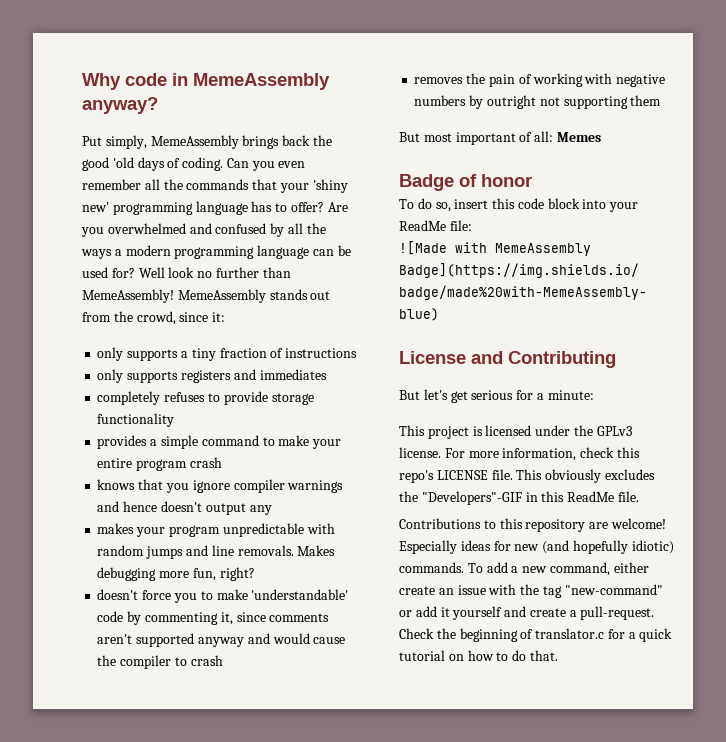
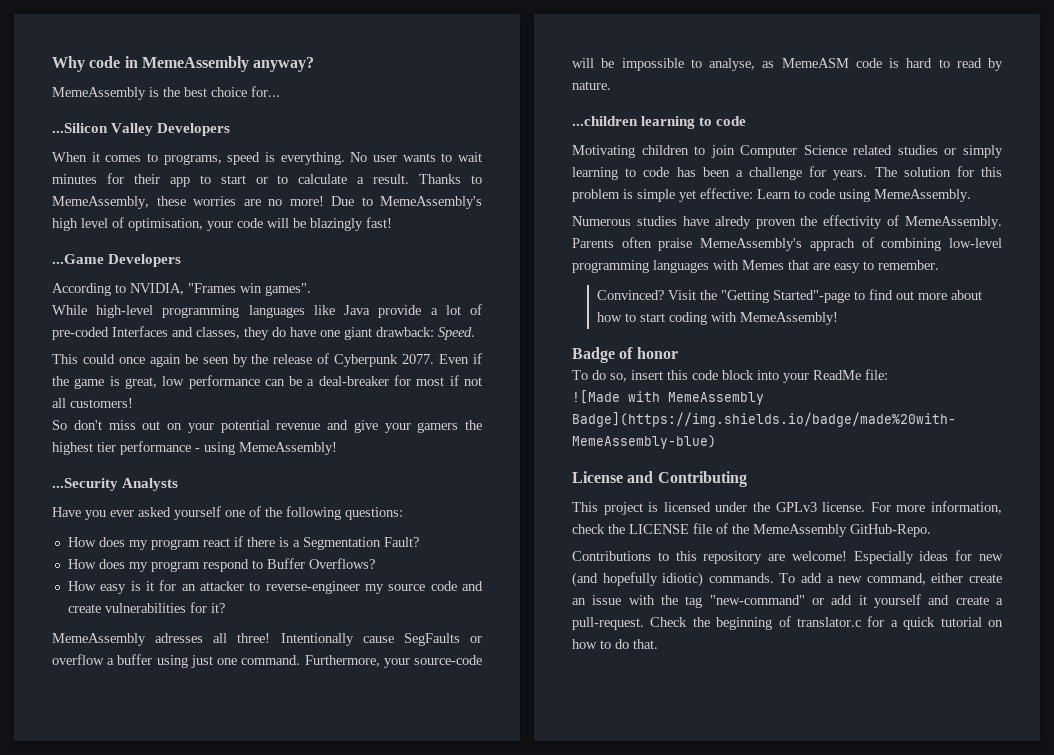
[82,135,332,149] [82,157,306,171] [82,179,348,193] [82,201,348,215] [81,223,326,237] [81,245,351,259] [82,267,291,278] [82,289,331,303] [82,311,226,325] [97,347,358,361] [97,369,327,383] [97,391,314,405] [97,413,175,427] [97,435,342,449] [97,457,222,471] [97,479,344,493] [97,501,272,515] [97,523,335,537] [97,545,336,559] [97,567,255,581] [97,589,349,603] [97,611,330,625] [97,633,346,647] [97,655,223,669] [414,73,666,87] [414,95,662,109] [399,131,601,145] Put simply, MemeAssembly brings back the good 'old days of coding. Can you even remember all the commands that your 'shiny new' programming language has to offer? Are you overwhelmed and confused by all the ways a modern programming language can be used for? Well look no further than MemeAssembly! MemeAssembly stands out from the crowd, since it: // only supports a tiny fraction of instructions // only supports registers and immediates // completely refuses to provide storage functionality // provides a simple command to make your entire program crash // knows that you ignore compiler warnings and hence doesn't output any // makes your program unpredictable with random jumps and line removals. Makes debugging more fun, right? // doesn't force you to make 'understandable' code by commenting it, since comments aren't supported anyway and would cause the compiler to crash // removes the pain of working with negative numbers by outright not supporting them // But most important of all: Memes -> [52,86,280,100] [52,123,231,136] [52,152,483,165] [52,173,482,187] [52,196,482,209] [52,217,392,231] [52,254,182,267] [52,283,311,296] [52,304,483,318] [52,326,475,340] [52,353,482,367] [52,375,483,389] [52,398,133,408] [52,420,482,433] [52,441,337,455] [52,478,179,491] [52,506,403,520] [67,536,419,550] [67,558,375,572] [67,580,483,594] [67,602,225,613] [52,633,483,646] [52,654,483,668] [572,58,1003,71] [572,81,611,90] [572,116,747,129] [572,145,1003,158] [572,166,1002,180] [572,188,971,202] [572,215,1002,229] [572,237,1002,251] [572,260,939,273] [597,289,983,303] [597,312,839,325] MemeAssembly is the best choice for... // ...Silicon Valley Developers // When it comes to programs, speed is everything. No user wants to wait minutes for their app to start or to calculate a result. Thanks to MemeAssembly, these worries are no more! Due to MemeAssembly's high level of optimisation, your code will be blazingly fast! // ...Game Developers // According to NVIDIA, "Frames win games". // While high-level programming languages like Java provide a lot of pre-coded Interfaces and classes, they do have one giant drawback: Speed. // This could once again be seen by the release of Cyberpunk 2077. Even if the game is great, low performance can be a deal-breaker for most if not all customers! // So don't miss out on your potential revenue and give your gamers the highest tier performance - using MemeAssembly! // ...Security Analysts // Have you ever asked yourself one of the following questions: // How does my program react if there is a Segmentation Fault? // How does my program respond to Buffer Overflows? // How easy is it for an attacker to reverse-engineer my source code and create vulnerabilities for it? // MemeAssembly adresses all three! Intentionally cause SegFaults or overflow a buffer using just one command. Furthermore, your source-code will be impossible to analyse, as MemeASM code is hard to read by nature. // ...children learning to code // Motivating children to join Computer Science related studies or simply learning to code has been a challenge for years. The solution for this problem is simple yet effective: Learn to code using MemeAssembly. // Numerous studies have alredy proven the effectivity of MemeAssembly. Parents often praise MemeAssembly's apprach of combining low-level programming languages with Memes that are easy to remember. // Convinced? Visit the "Getting Started"-page to find out more about how to start coding with MemeAssembly!
[399,389,594,403] // But let's get serious for a minute: -> (747, 479) none
[616,447,640,458] [399,469,655,483] [399,491,639,505] this repo's LICENSE file. This obviously excludes the "Developers"-GIF in this ReadMe file. -> [608,523,931,537] the LICENSE file of the MemeAssembly GitHub-Repo.

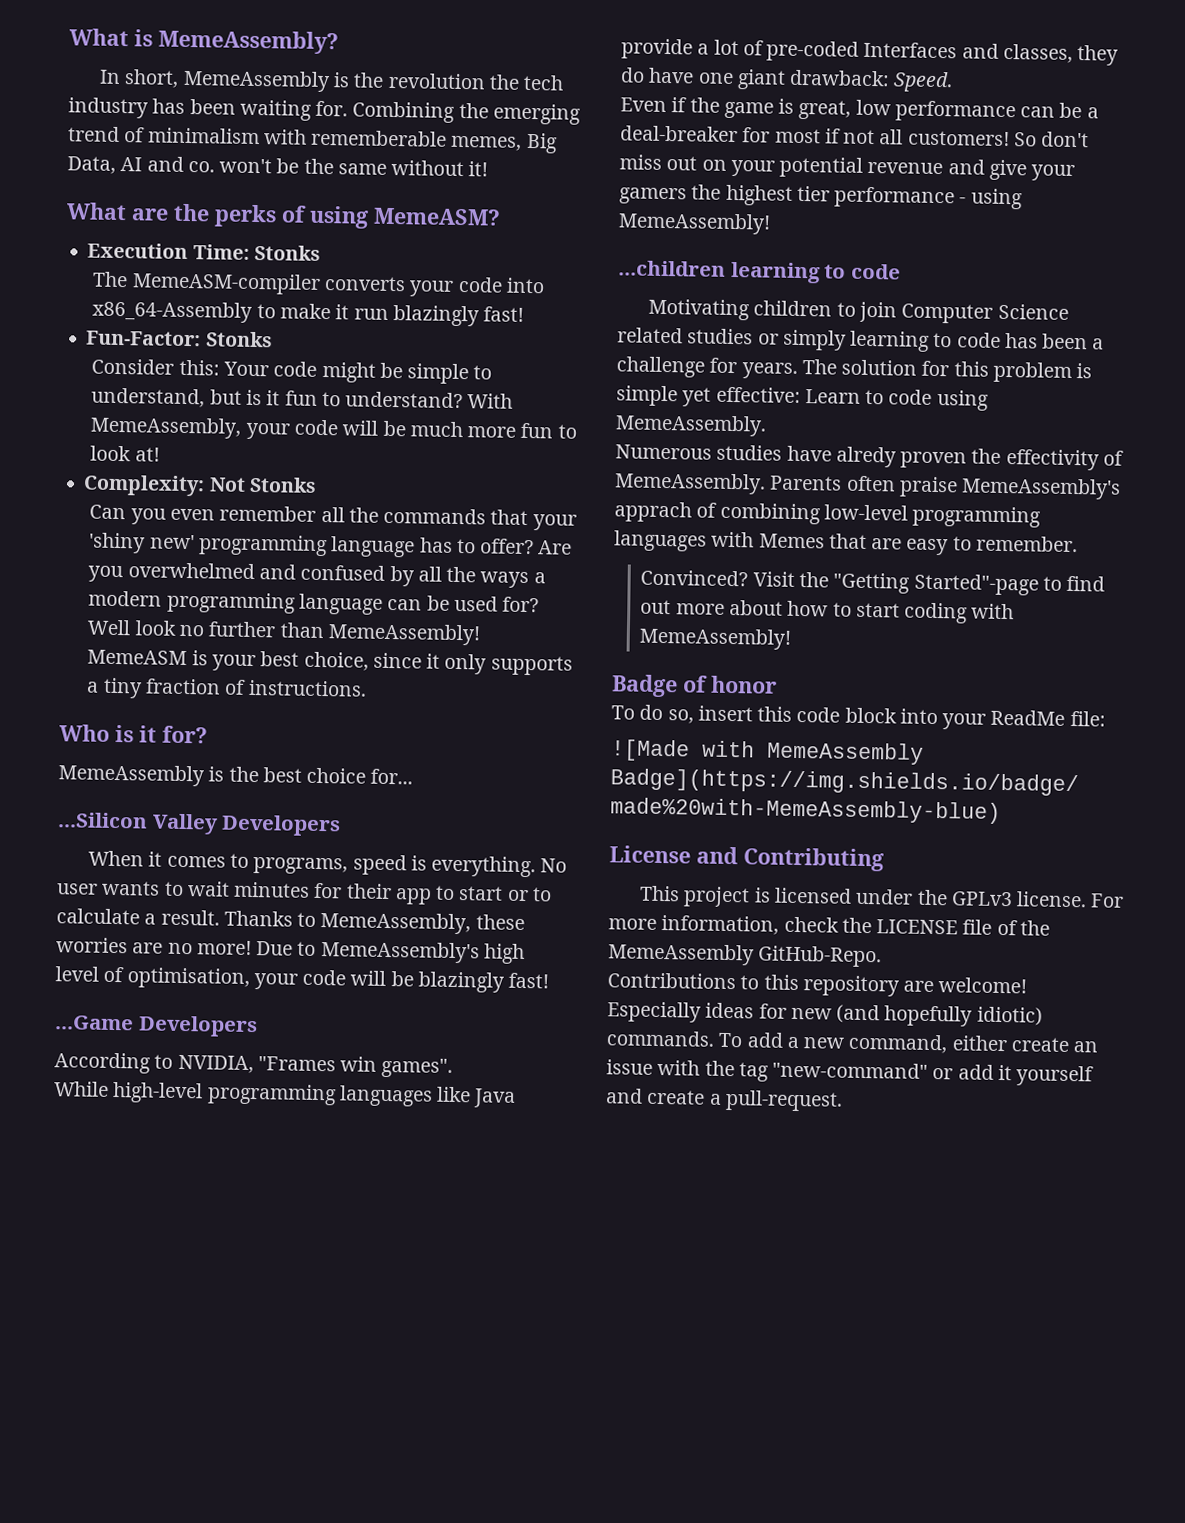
[52,56,315,72] Why code in MemeAssembly anyway? -> [69,28,339,55] [99,69,565,93] [68,97,581,125] [68,126,558,154] [67,156,489,177] [66,202,501,229] [87,242,321,261] [92,271,545,297] [92,300,525,327] [86,330,273,348] [91,358,493,385] [91,387,514,409] [90,416,577,440] [90,445,160,462] [83,474,317,497] [89,504,577,531] [89,532,573,558] [88,562,546,589] [88,590,540,615] [87,619,480,646] [87,649,573,676] [86,677,367,699] [59,724,208,744] What is MemeAssembly? // In short, MemeAssembly is the revolution the tech industry has been waiting for. Combining the emerging trend of minimalism with rememberable memes, Big Data, AI and co. won't be the same without it! // What are the perks of using MemeASM? // Execution Time: Stonks // The MemeASM-compiler converts your code into x86_64-Assembly to make it run blazingly fast! // Fun-Factor: Stonks // Consider this: Your code might be simple to understand, but is it fun to understand? With MemeAssembly, your code will be much more fun to look at! // Complexity: Not Stonks // Can you even remember all the commands that your 'shiny new' programming language has to offer? Are you overwhelmed and confused by all the ways a modern programming language can be used for? Well look no further than MemeAssembly! MemeASM is your best choice, since it only supports a tiny fraction of instructions. // Who is it for?
[52,353,435,367] This could once again be seen by the release of Cyberpunk 2077. -> (954, 82) none
(133, 403) // -> (1010, 138) none
[52,478,179,491] [52,506,403,520] [67,536,419,550] [67,558,375,572] [67,580,483,594] [67,602,225,613] [52,633,483,646] [52,654,483,668] [572,58,1003,71] [572,81,611,90] // ...Security Analysts // Have you ever asked yourself one of the following questions: // How does my program react if there is a Segmentation Fault? // How does my program respond to Buffer Overflows? // How easy is it for an attacker to reverse-engineer my source code and create vulnerabilities for it? // MemeAssembly adresses all three! Intentionally cause SegFaults or overflow a buffer using just one command. Furthermore, your source-code will be impossible to analyse, as MemeASM code is hard to read by nature. -> (771, 223) none
[650,616,1003,630] [572,639,658,649] Check the beginning of translator.c for a quick tutorial on how to do that. -> (843, 1100) none

